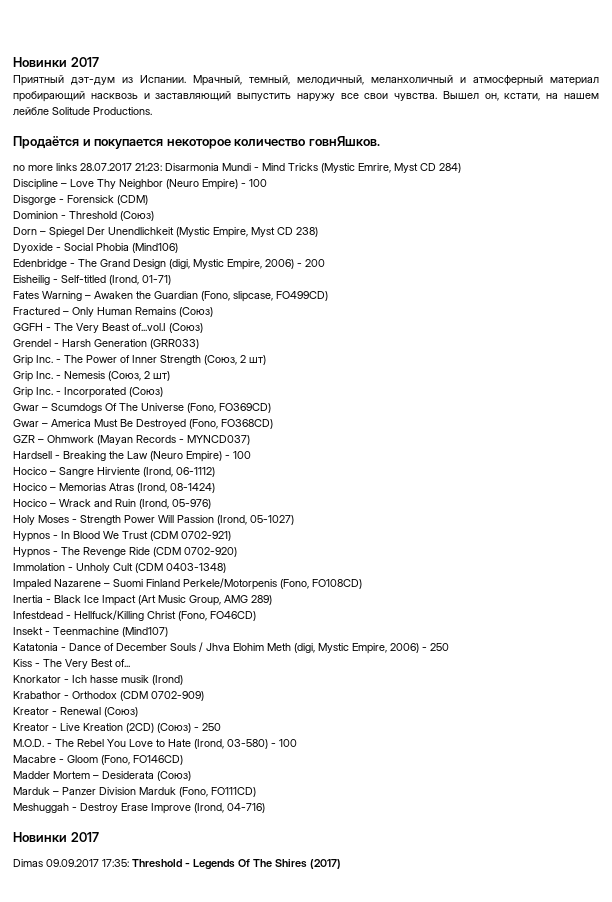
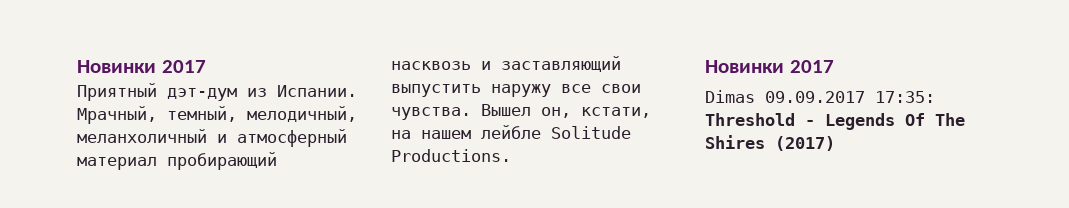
[13,136,380,149] [13,163,461,173] [13,179,267,190] [13,195,148,205] [13,211,154,221] [13,227,318,238] [13,243,178,253] [13,259,325,270] [13,275,171,285] [13,291,328,302] [13,307,213,317] [13,323,203,333] [13,339,199,349] [13,355,266,366] [13,371,170,382] [13,387,163,398] [13,403,271,413] [13,419,273,429] [13,435,250,445] [13,451,251,462] [13,467,215,477] [13,483,215,493] [13,499,211,509] [13,515,294,525] [13,531,231,542] [13,547,237,558] [13,563,226,573] [13,578,362,590] [13,595,272,606] [13,610,256,621] [13,627,168,637] [13,642,449,654] [13,659,130,669] [13,675,183,685] [13,691,204,701] [13,707,138,717] [13,723,221,733] [13,739,297,749] [13,755,183,765] [13,771,191,781] [13,787,256,797] [13,803,265,814] // Продаётся и покупается некоторое количество говнЯшков. // no more links 28.07.2017 21:23: Disarmonia Mundi - Mind Tricks (Mystic Emrire, Myst CD 284) // Discipline – Love Thy Neighbor (Neuro Empire) - 100 // Disgorge - Forensick (CDM) // Dominion - Threshold (Союз) // Dorn – Spiegel Der Unendlichkeit (Mystic Empire, Myst CD 238) // Dyoxide - Social Phobia (Mind106) // Edenbridge - The Grand Design (digi, Mystic Empire, 2006) - 200 // Eisheilig - Self-titled (Irond, 01-71) // Fates Warning – Awaken the Guardian (Fono, slipcase, FO499CD) // Fractured – Only Human Remains (Союз) // GGFH - The Very Beast of...vol.I (Союз) // Grendel - Harsh Generation (GRR033) // Grip Inc. - The Power of Inner Strength (Союз, 2 шт) // Grip Inc. - Nemesis (Союз, 2 шт) // Grip Inc. - Incorporated (Союз) // Gwar – Scumdogs Of The Universe (Fono, FO369CD) // Gwar – America Must Be Destroyed (Fono, FO368CD) // GZR – Ohmwork (Mayan Records - MYNCD037) // Hardsell - Breaking the Law (Neuro Empire) - 100 // Hocico – Sangre Hirviente (Irond, 06-1112) // Hocico – Memorias Atras (Irond, 08-1424) // Hocico – Wrack and Ruin (Irond, 05-976) // Holy Moses - Strength Power Will Passion (Irond, 05-1027) // Hypnos - In Blood We Trust (CDM 0702-921) // Hypnos - The Revenge Ride (CDM 0702-920) // Immolation - Unholy Cult (CDM 0403-1348) // Impaled Nazarene – Suomi Finland Perkele/Motorpenis (Fono, FO108CD) // Inertia - Black Ice Impact (Art Music Group, AMG 289) // Infestdead - Hellfuck/Killing Christ (Fono, FO46CD) // Insekt - Teenmachine (Mind107) // Katatonia - Dance of December Souls / Jhva Elohim Meth (digi, Mystic Empire, 2006) - 250 // Kiss - The Very Best of... // Knorkator - Ich hasse musik (Irond) // Krabathor - Orthodox (CDM 0702-909) // Kreator - Renewal (Союз) // Kreator - Live Kreation (2CD) (Союз) - 250 // M.O.D. - The Rebel You Love to Hate (Irond, 03-580) - 100 // Macabre - Gloom (Fono, FO146CD) // Madder Mortem – Desiderata (Союз) // Marduk – Panzer Division Marduk (Fono, FO111CD) // Meshuggah - Destroy Erase Improve (Irond, 04-716) -> (511, 155) none

